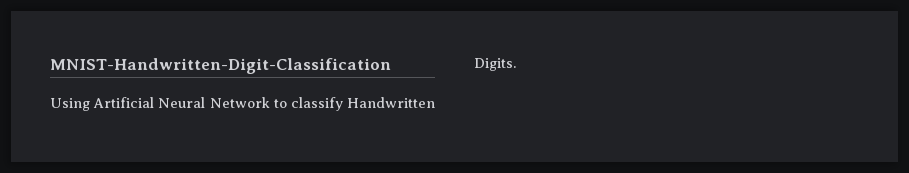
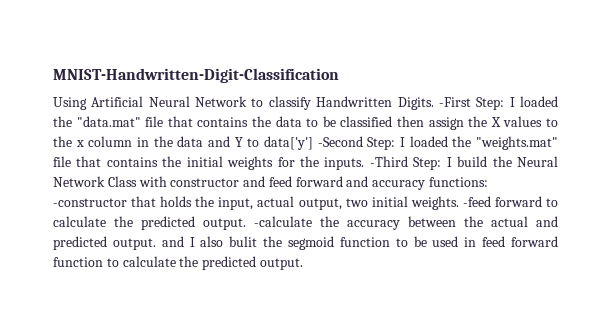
(516, 64) none -> [438,96,558,110] [53,116,559,130] [53,136,558,150] [53,156,558,170] [53,176,489,190] [53,196,558,210] [53,216,558,230] [53,236,558,250] [53,256,303,270] -First Step: I loaded the "data.mat" file that contains the data to be classified then assign the X values to the x column in the data and Y to data['y'] -Second Step: I loaded the "weights.mat" file that contains the initial weights for the inputs. -Third Step: I build the Neural Network Class with constructor and feed forward and accuracy functions: -constructor that holds the input, actual output, two initial weights. -feed forward to calculate the predicted output. -calculate the accuracy between the actual and predicted output. and I also bulit the segmoid function to be used in feed forward function to calculate the predicted output.

